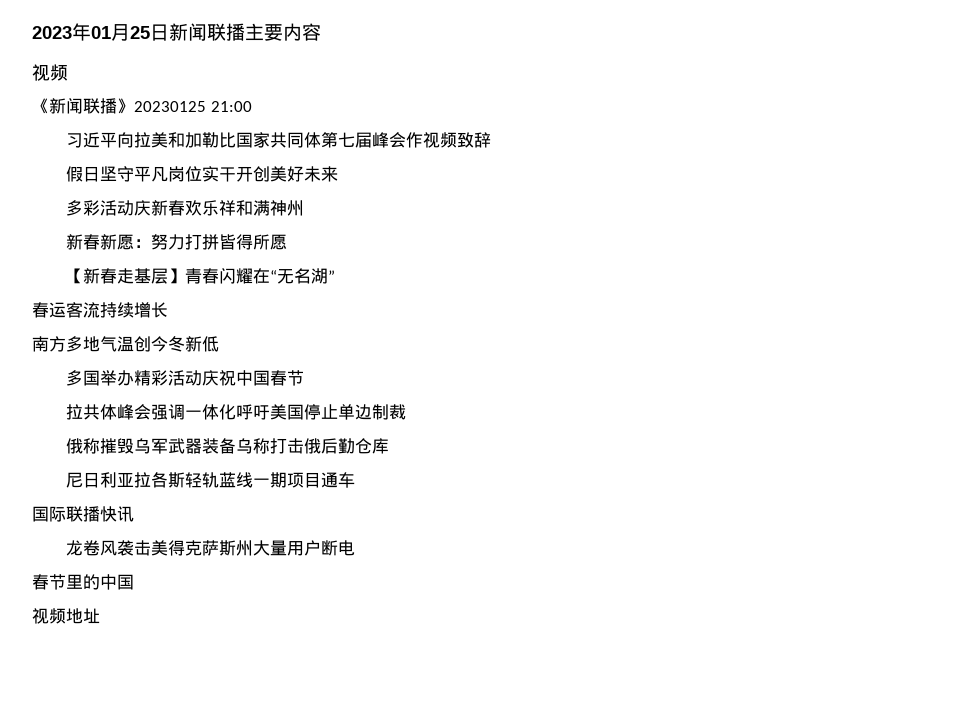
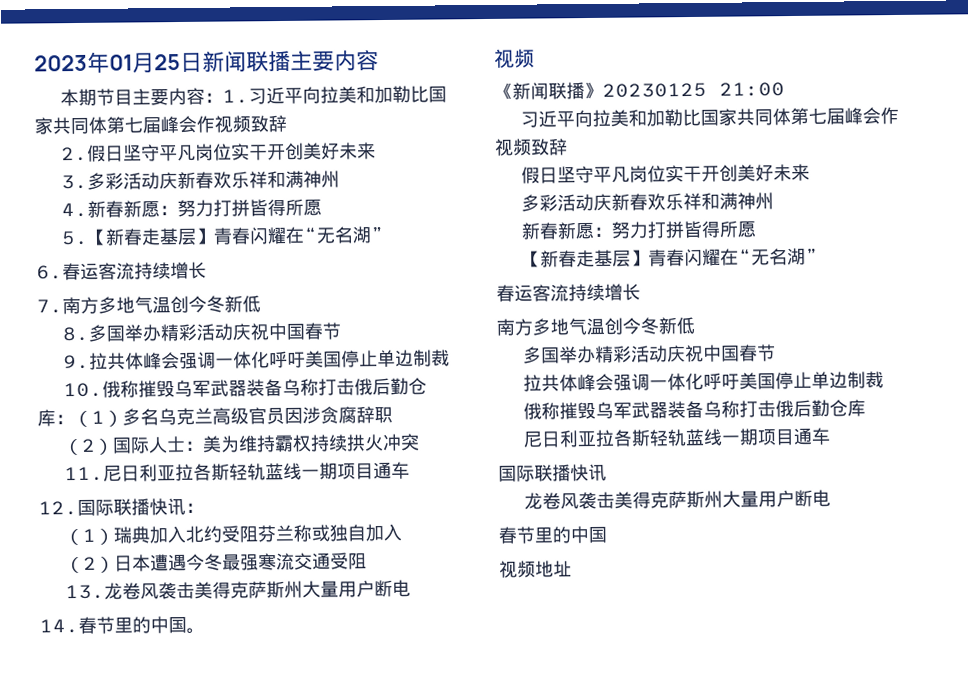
(321, 32) none -> [59,85,447,107] [34,114,287,135] [60,142,376,162] [60,170,340,190] [60,198,322,218] [60,226,385,246] [36,261,207,281] [36,295,261,315] [61,322,341,342] [62,349,450,370] [62,377,427,398] [37,406,393,428] [62,433,420,456] [63,461,410,482] [38,497,204,517] [63,523,402,546] [64,552,367,574] [64,579,411,600] [39,616,205,635] // 本期节目主要内容：1.习近平向拉美和加勒比国家共同体第七届峰会作视频致辞 // 2.假日坚守平凡岗位实干开创美好未来 // 3.多彩活动庆新春欢乐祥和满神州 // 4.新春新愿：努力打拼皆得所愿 // 5.【新春走基层】青春闪耀在“无名湖” // 6.春运客流持续增长 // 7.南方多地气温创今冬新低 // 8.多国举办精彩活动庆祝中国春节 // 9.拉共体峰会强调一体化呼吁美国停止单边制裁 // 10.俄称摧毁乌军武器装备乌称打击俄后勤仓库：（1）多名乌克兰高级官员因涉贪腐辞职 // （2）国际人士：美为维持霸权持续拱火冲突 // 11.尼日利亚拉各斯轻轨蓝线一期项目通车 // 12.国际联播快讯： // （1）瑞典加入北约受阻芬兰称或独自加入 // （2）日本遭遇今冬最强寒流交通受阻 // 13.龙卷风袭击美得克萨斯州大量用户断电 // 14.春节里的中国。

